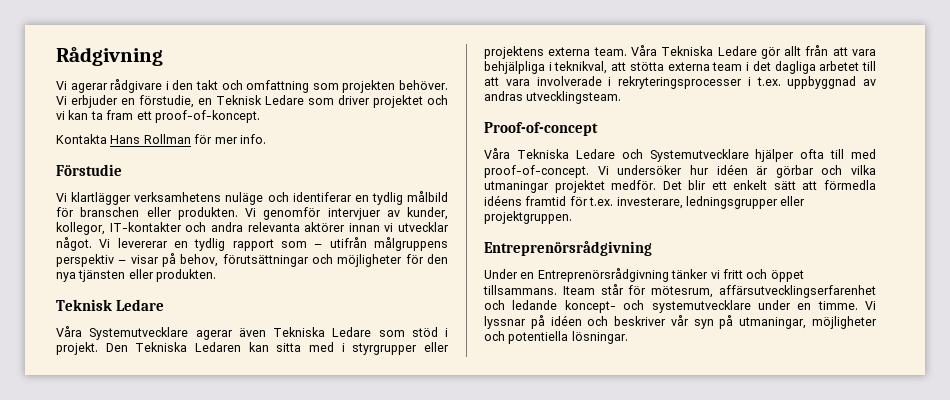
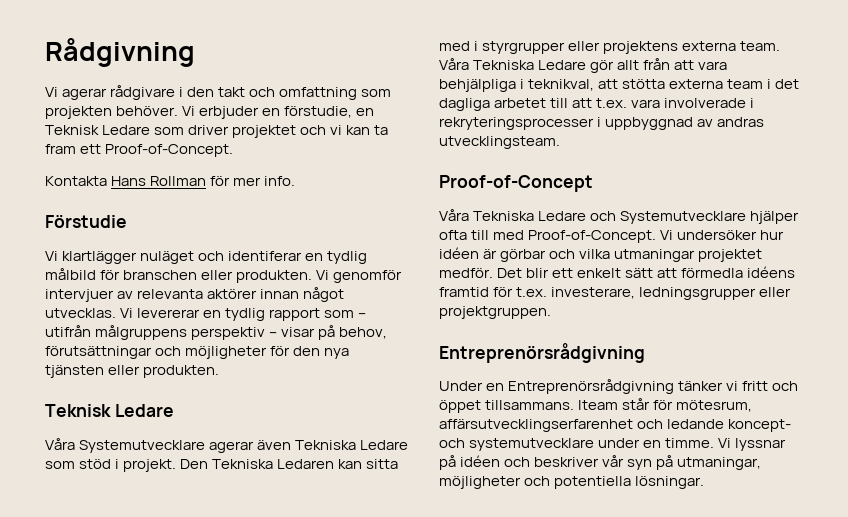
[154,110,260,123] proof-of-koncept. -> [105,144,234,157] Proof-of-Concept.
[134,192,264,205] verksamhetens nuläge -> [140,251,195,264] nuläget
[407,207,448,220] [56,222,449,235] [56,237,92,251] kunder, kollegor, IT-kontakter och andra relevanta aktörer innan vi utvecklar något. -> [137,287,345,302] [45,308,116,318] relevanta aktörer innan något utvecklas.
(499, 81) none -> [596,98,628,108] t.ex.
[756,77,781,86] t.ex. -> (602, 122) none
[484,122,598,136] Proof-of-concept -> [439,175,593,192] Proof-of-Concept
[484,165,589,178] proof-of-concept. -> [528,230,657,243] Proof-of-Concept.

